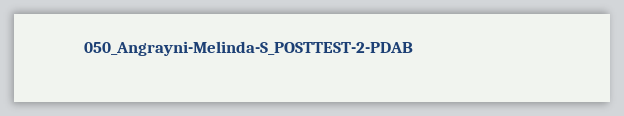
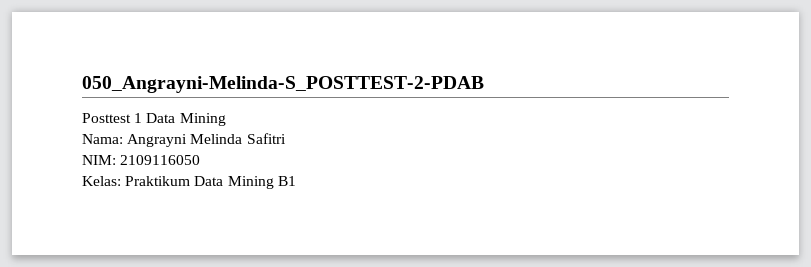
(413, 48) none -> [82,113,226,126] [82,133,286,147] [82,155,201,165] [82,176,296,189] // Posttest 1 Data Mining // Nama: Angrayni Melinda Safitri // NIM: 2109116050 // Kelas: Praktikum Data Mining B1

